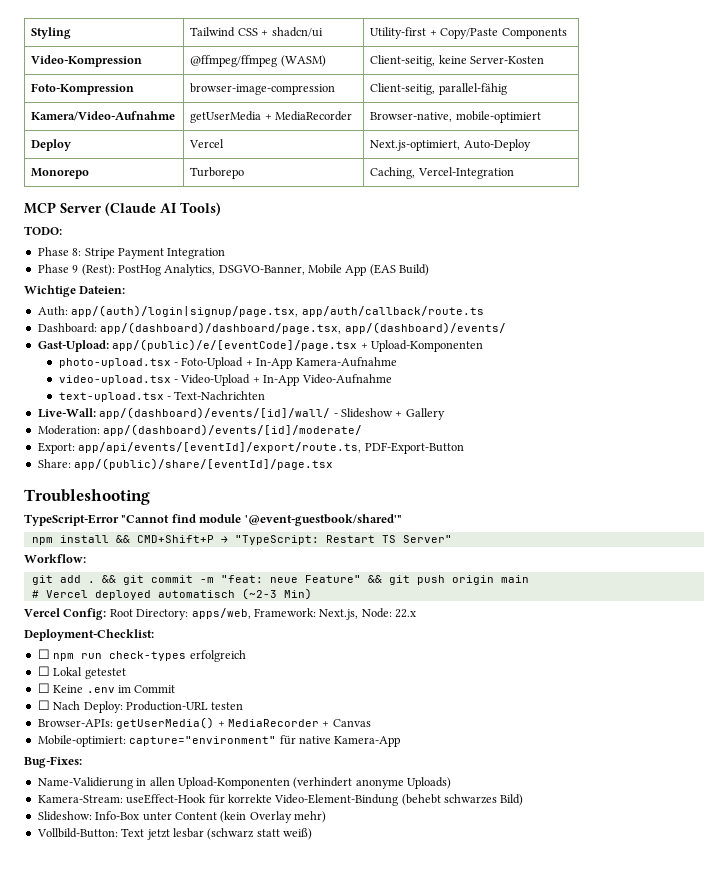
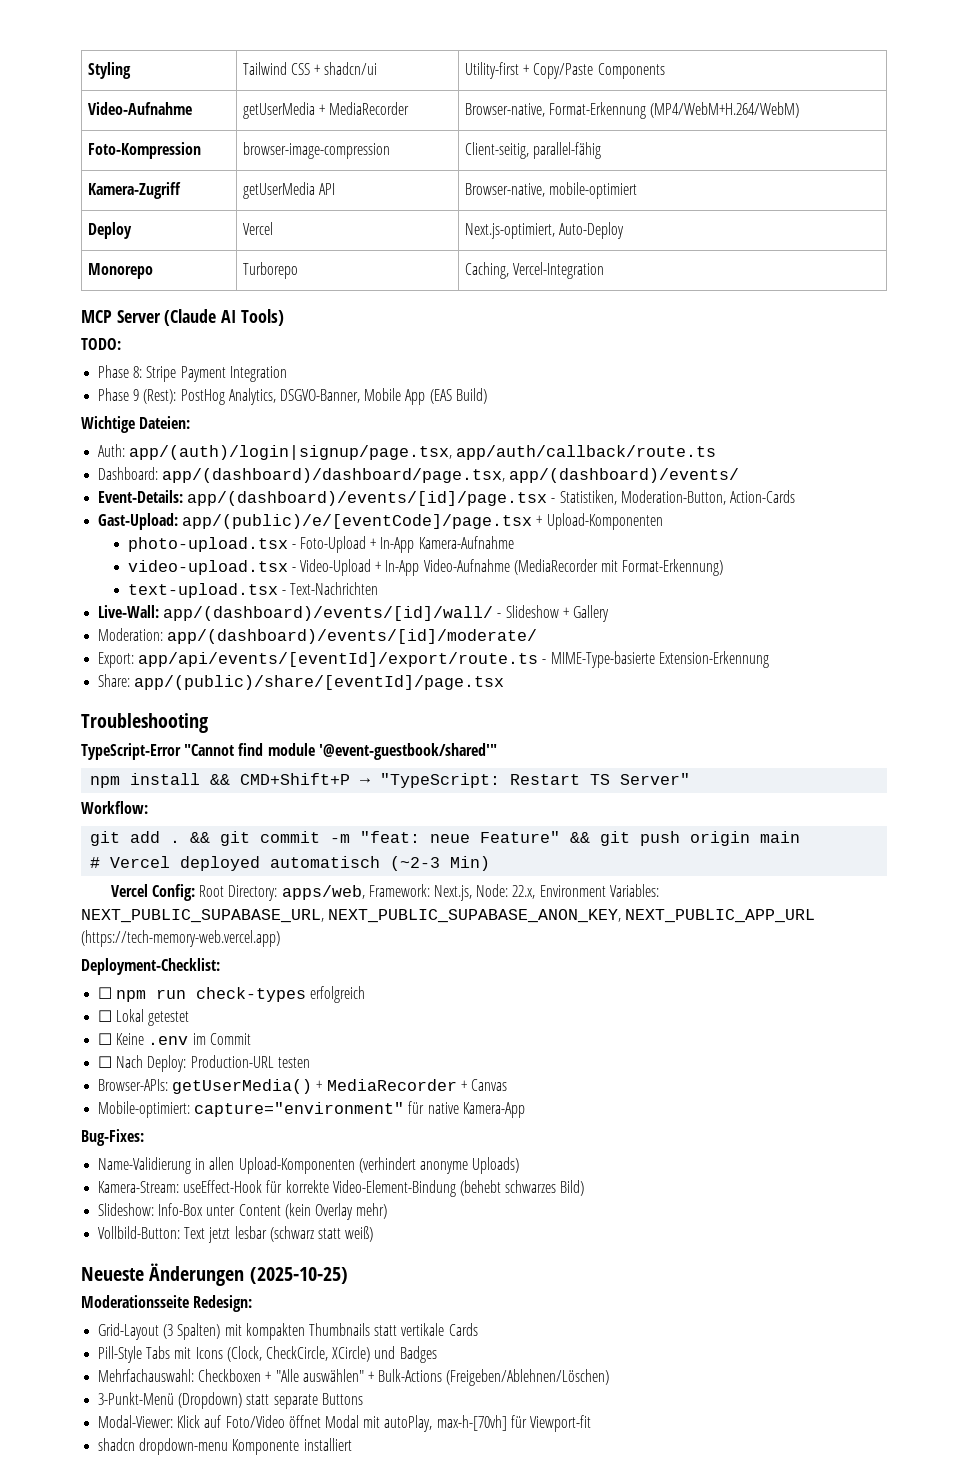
[31,55,143,67] [190,55,326,67] [370,55,545,67] Video-Kompression | @ffmpeg/ffmpeg (WASM) | Client-seitig, keine Server-Kosten -> [87,102,192,115] [242,102,410,119] [464,102,800,119] Video-Aufnahme | getUserMedia + MediaRecorder | Browser-native, Format-Erkennung (MP4/WebM+H.264/WebM)
[31,111,176,121] [190,111,353,123] Kamera/Video-Aufnahme | getUserMedia + MediaRecorder -> [87,182,181,199] [242,182,336,199] Kamera-Zugriff | getUserMedia API
(506, 328) none -> [98,490,795,506] // Event-Details: app/(dashboard)/events/[id]/page.tsx - Statistiken, Moderation-Button, Action-Cards
(392, 379) none -> [513,559,724,576] (MediaRecorder mit Format-Erkennung)
[78,442,464,454] app/api/events/[eventId]/export/route.ts, PDF-Export-Button -> [138,651,769,668] app/api/events/[eventId]/export/route.ts - MIME-Type-basierte Extension-Erkennung
[395,609,416,618] 22.x -> [512,884,659,899] [81,909,816,923] [81,930,280,947] 22.x, Environment Variables: NEXT_PUBLIC_SUPABASE_URL, NEXT_PUBLIC_SUPABASE_ANON_KEY, NEXT_PUBLIC_APP_URL (https://tech-memory-web.vercel.app)
(312, 834) none -> [81,1263,348,1286] [81,1295,253,1312] [98,1323,478,1340] [98,1346,437,1363] [98,1369,610,1386] [98,1392,363,1409] [98,1415,591,1432] [98,1438,352,1455] // Neueste Änderungen (2025-10-25) // Moderationsseite Redesign: // Grid-Layout (3 Spalten) mit kompakten Thumbnails statt vertikale Cards // Pill-Style Tabs mit Icons (Clock, CheckCircle, XCircle) und Badges // Mehrfachauswahl: Checkboxen + "Alle auswählen" + Bulk-Actions (Freigeben/Ablehnen/Löschen) // 3-Punkt-Menü (Dropdown) statt separate Buttons // Modal-Viewer: Klick auf Foto/Video öffnet Modal mit autoPlay, max-h-[70vh] für Viewport-fit // shadcn dropdown-menu Komponente installiert

